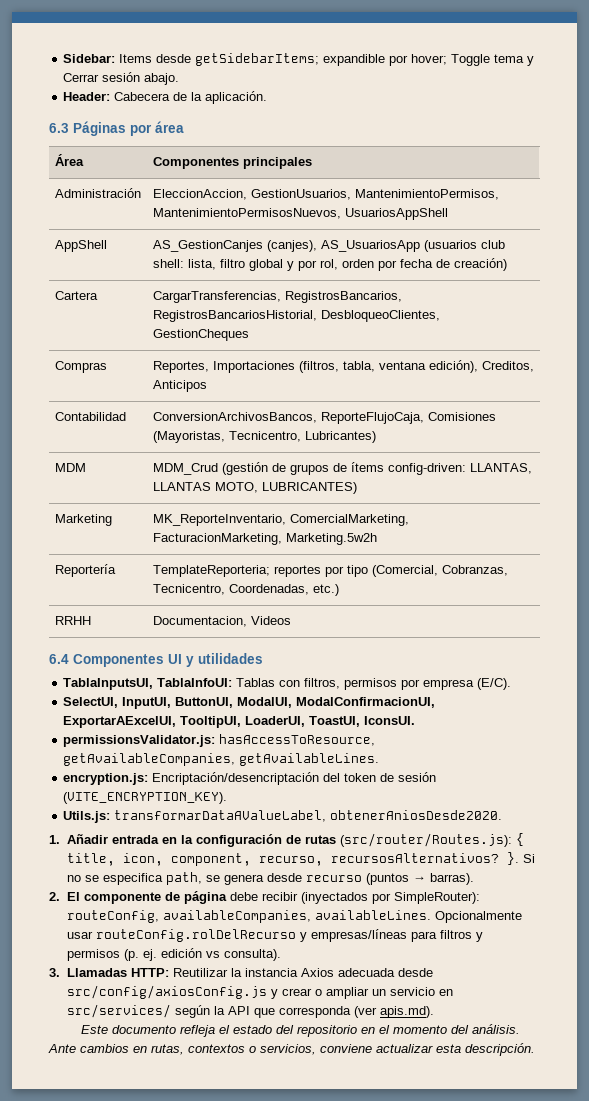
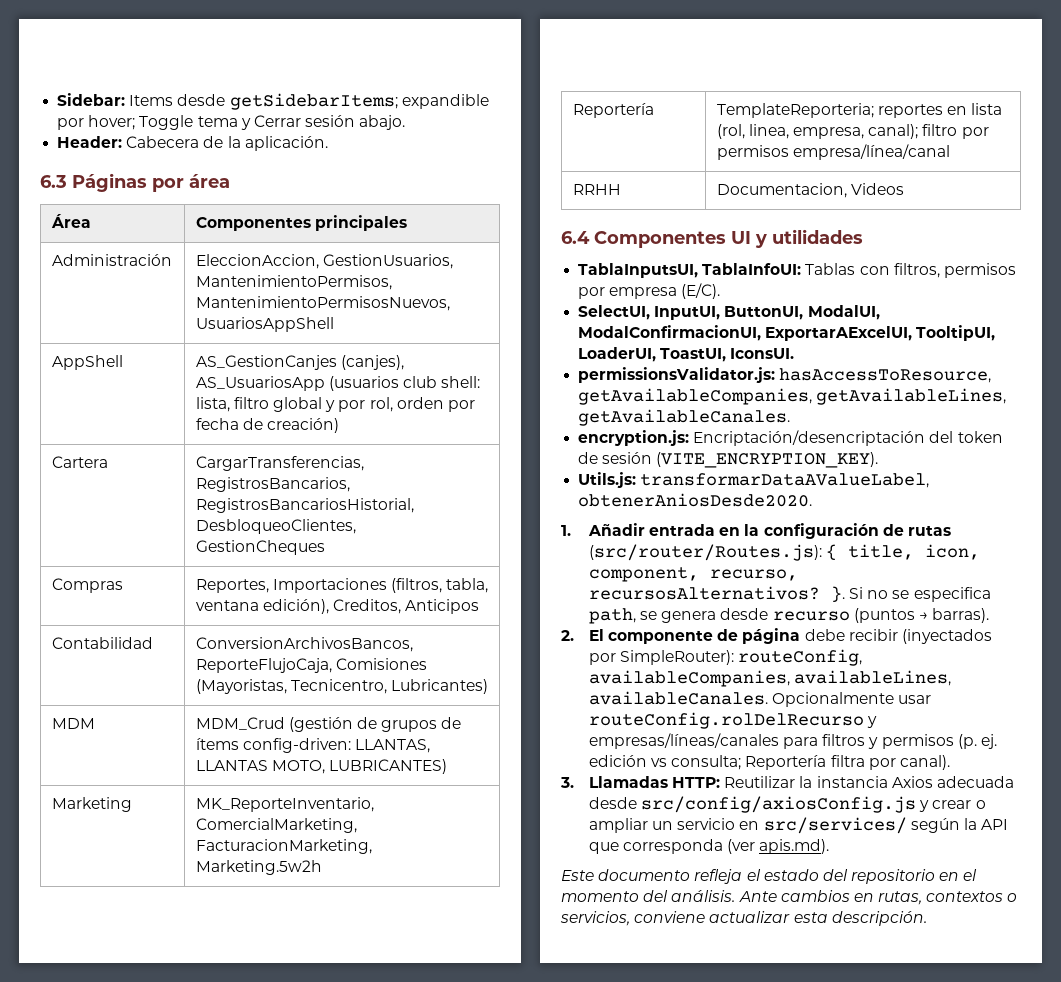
[324,565,508,577] [152,584,339,596] por tipo (Comercial, Cobranzas, Tecnicentro, Coordenadas, etc.) -> [947,103,1003,115] [716,124,989,139] [716,144,950,160] en lista (rol, linea, empresa, canal); filtro por permisos empresa/línea/canal
[239,753,380,766] getAvailableLines. -> [816,388,1007,405] [578,409,791,426] getAvailableLines, getAvailableCanales.
[315,910,432,920] availableLines. -> [794,670,952,686] [588,691,768,705] availableLines, availableCanales.
[311,929,408,942] empresas/líneas -> [588,733,779,749] empresas/líneas/canales
[224,949,282,961] consulta). -> [671,755,951,770] consulta; Reportería filtra por canal).

